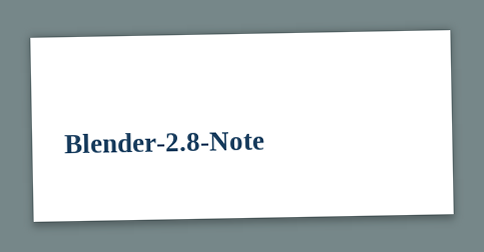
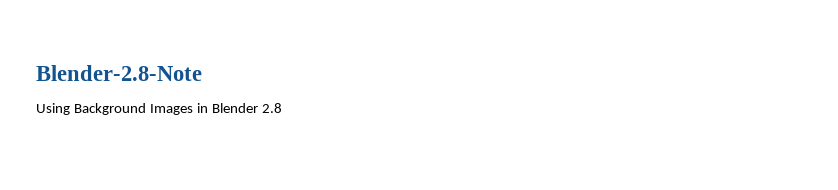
(265, 142) none -> [36,103,282,115] // Using Background Images in Blender 2.8

